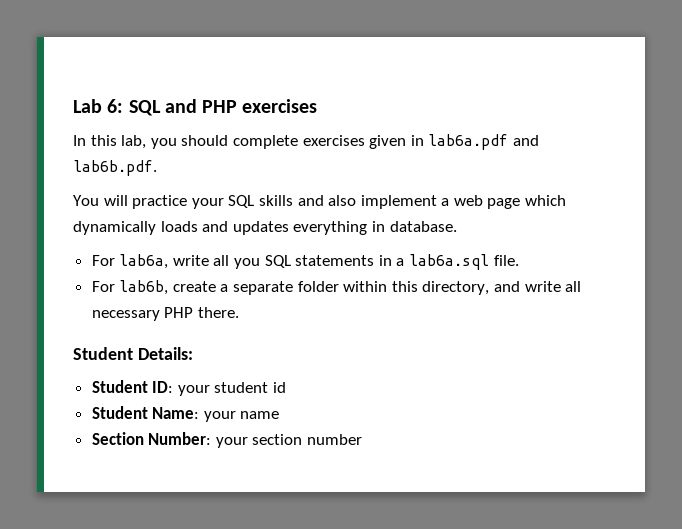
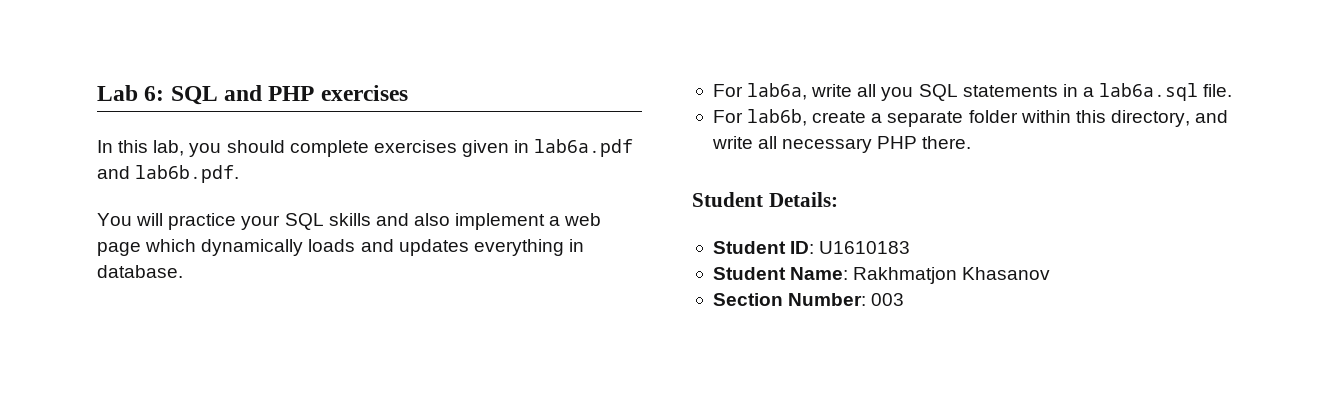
[177,382,287,396] your student id -> [819,241,911,254] U1610183
[203,411,280,422] your name -> [853,267,1051,284] Rakhmatjon Khasanov
[215,434,363,448] your section number -> [871,293,905,306] 003

